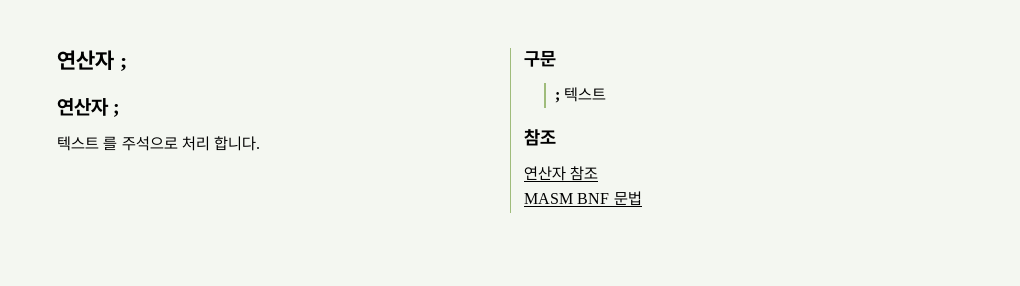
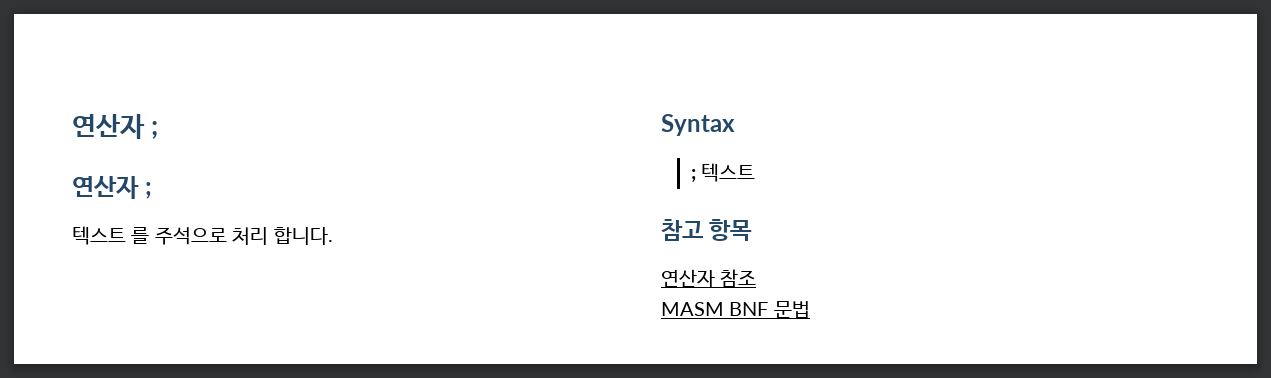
[524,50,556,67] 구문 -> [661,114,735,136] Syntax
[524,129,556,146] 참조 -> [661,219,753,241] 참고 항목

